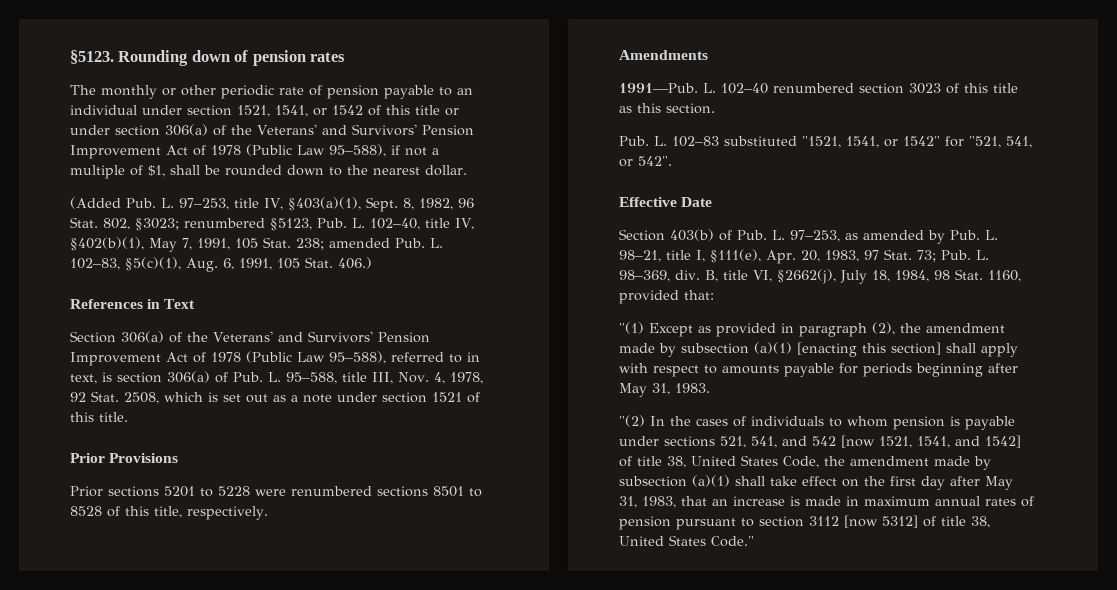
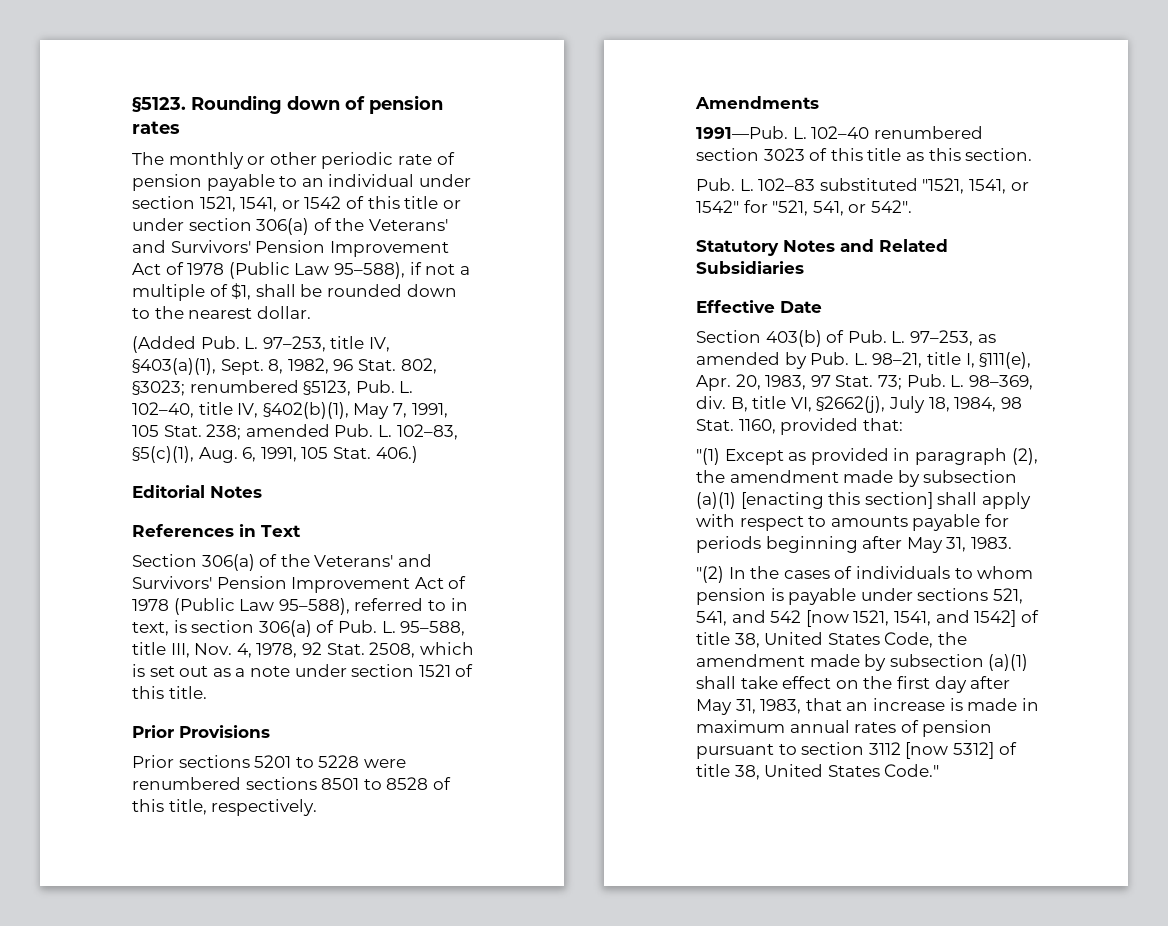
(372, 263) none -> [132,485,262,498] // Editorial Notes
(672, 161) none -> [696,239,948,256] [696,261,804,274] // Statutory Notes and Related Subsidiaries

